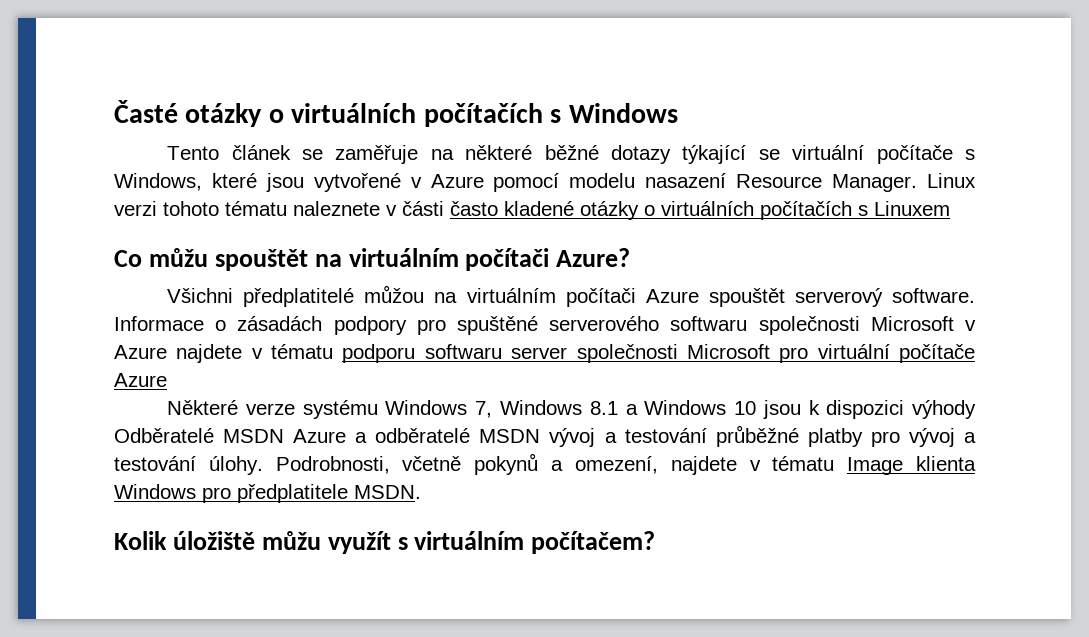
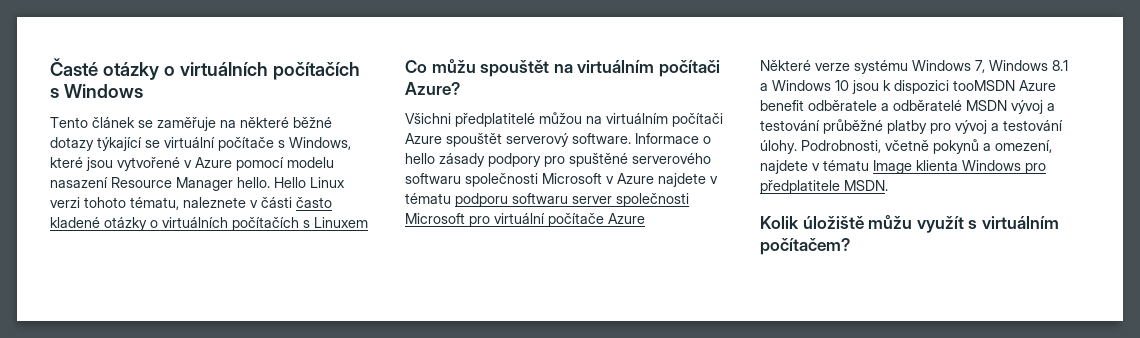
[832,174,918,192] Manager. -> [176,177,306,191] Manager hello. Hello
[225,201,287,216] tématu -> [130,197,179,210] tématu,
[237,316,323,331] zásadách -> [405,153,485,167] hello zásady
[911,400,976,419] [114,428,347,443] výhody Odběratelé MSDN Azure -> [953,80,1056,91] [760,100,877,111] tooMSDN Azure benefit odběratele

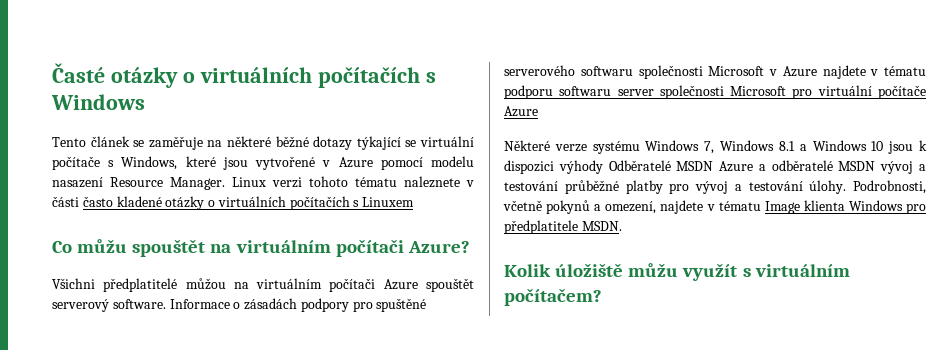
[176,177,306,191] Manager hello. Hello -> [170,177,225,190] Manager.
[130,197,179,210] tématu, -> [355,177,397,187] tématu
[405,153,485,167] hello zásady -> [244,298,298,310] zásadách
[953,80,1056,91] [760,100,877,111] tooMSDN Azure benefit odběratele -> [558,160,754,174] výhody Odběratelé MSDN Azure

